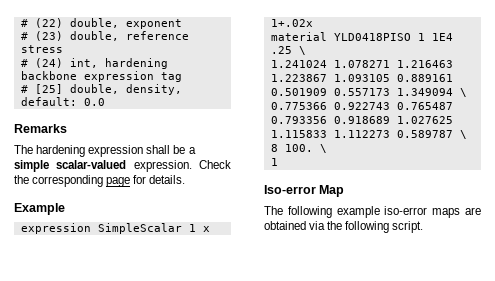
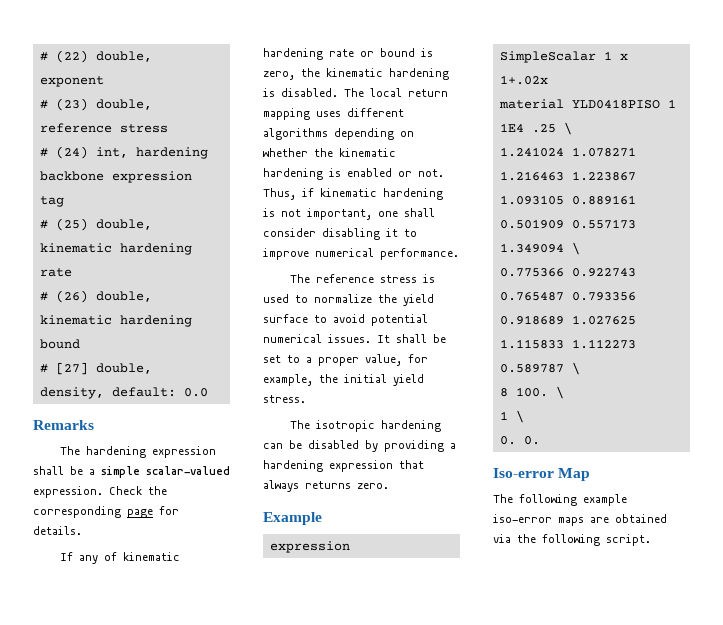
[34,84,63,94] [25] -> [55,218,152,231] [39,243,192,255] [39,268,72,277] [39,290,152,303] [39,315,192,327] [39,339,80,349] [39,362,88,375] (25) double, kinematic hardening rate // # (26) double, kinematic hardening bound // # [27]
(186, 179) none -> [59,552,180,564] [263,48,433,60] [263,68,449,80] [263,88,448,97] [263,108,404,120] [263,128,414,140] [263,148,396,157] [263,168,444,180] [263,188,443,200] [263,208,435,220] [263,228,417,240] [263,248,459,260] [289,274,435,283] [263,294,434,306] [263,314,428,326] [263,334,446,343] [263,354,428,366] [263,374,424,386] [263,395,306,403] [289,420,441,432] [263,440,456,452] [263,460,424,472] [263,480,389,492] // If any of kinematic hardening rate or bound is zero, the kinematic hardening is disabled. The local return mapping uses different algorithms depending on whether the kinematic hardening is enabled or not. Thus, if kinematic hardening is not important, one shall consider disabling it to improve numerical performance. // The reference stress is used to normalize the yield surface to avoid potential numerical issues. It shall be set to a proper value, for example, the initial yield stress. // The isotropic hardening can be disabled by providing a hardening expression that always returns zero.
(278, 162) none -> [515,410,524,423] [499,436,540,445] \ // 0. 0.

